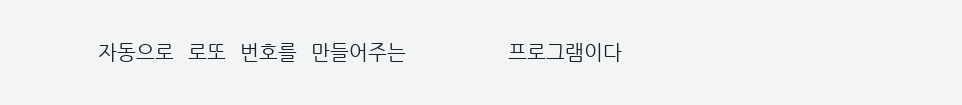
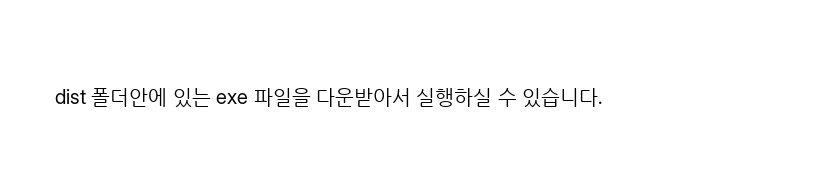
[98,43,622,62] 자동으로 로또 번호를 만들어주는 프로그램이다 -> [55,87,603,108] dist 폴더안에 있는 exe 파일을 다운받아서 실행하실 수 있습니다.

